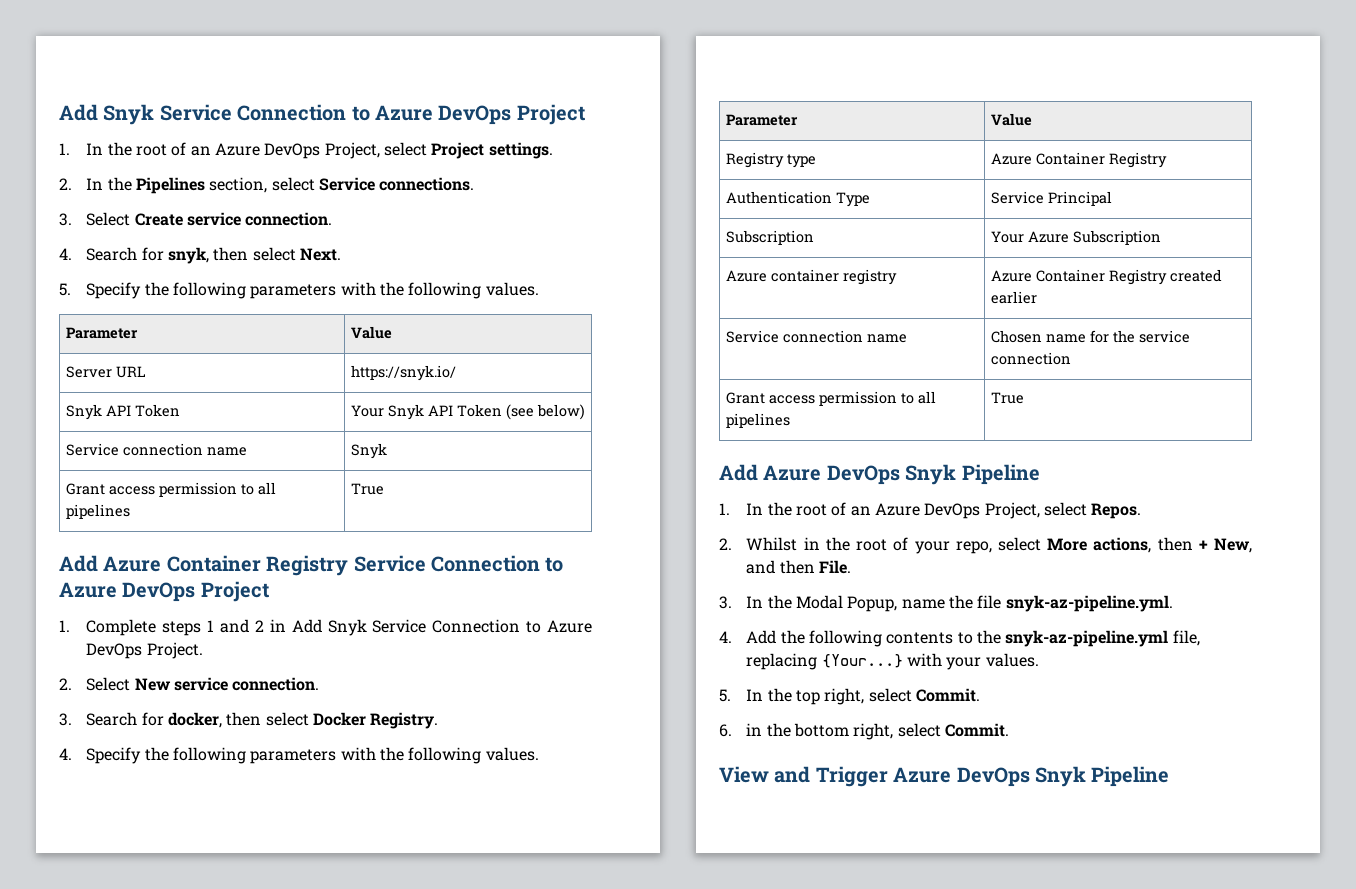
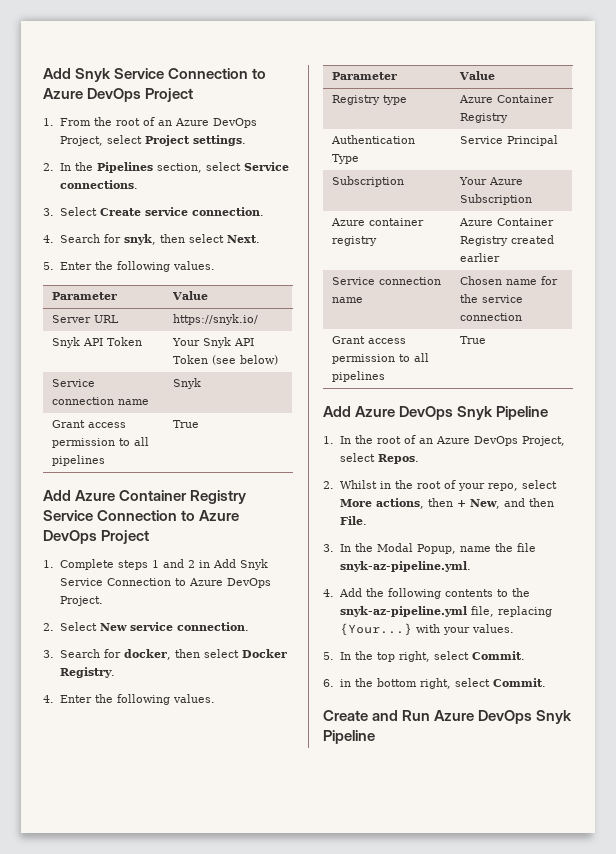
[86,143,104,155] In -> [59,118,91,126] From
[86,282,376,299] Specify the following parameters with -> [59,262,92,270] Enter
[86,747,376,764] Specify the following parameters with -> [59,695,92,703] Enter
[719,766,888,787] View and Trigger -> [323,710,431,721] Create and Run

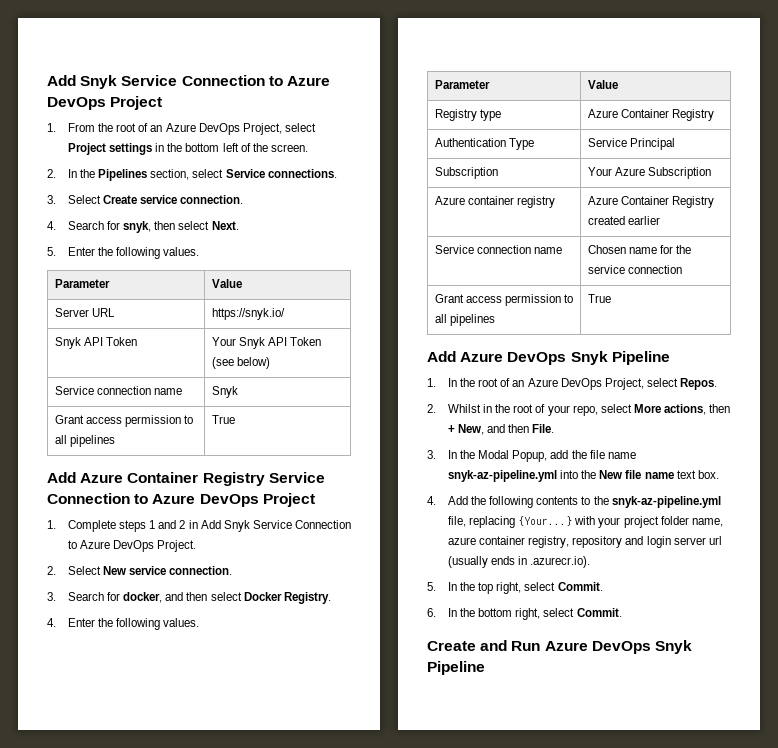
[192,135,246,146] settings. -> [109,143,308,155] settings in the bottom left of the screen.
(171, 654) none -> [165,592,184,601] and
[459,546,491,552] name -> [550,450,569,459] add
[339,561,471,572] snyk-az-pipeline.yml. -> [607,452,636,459] [448,470,719,482] name snyk-az-pipeline.yml into the New file name text box.
[471,624,514,633] values. -> [623,516,723,528] [448,536,722,548] [448,556,591,568] project folder name, azure container registry, repository and login server url (usually ends in .azurecr.io).
[339,679,351,687] in -> [448,608,458,617] In

